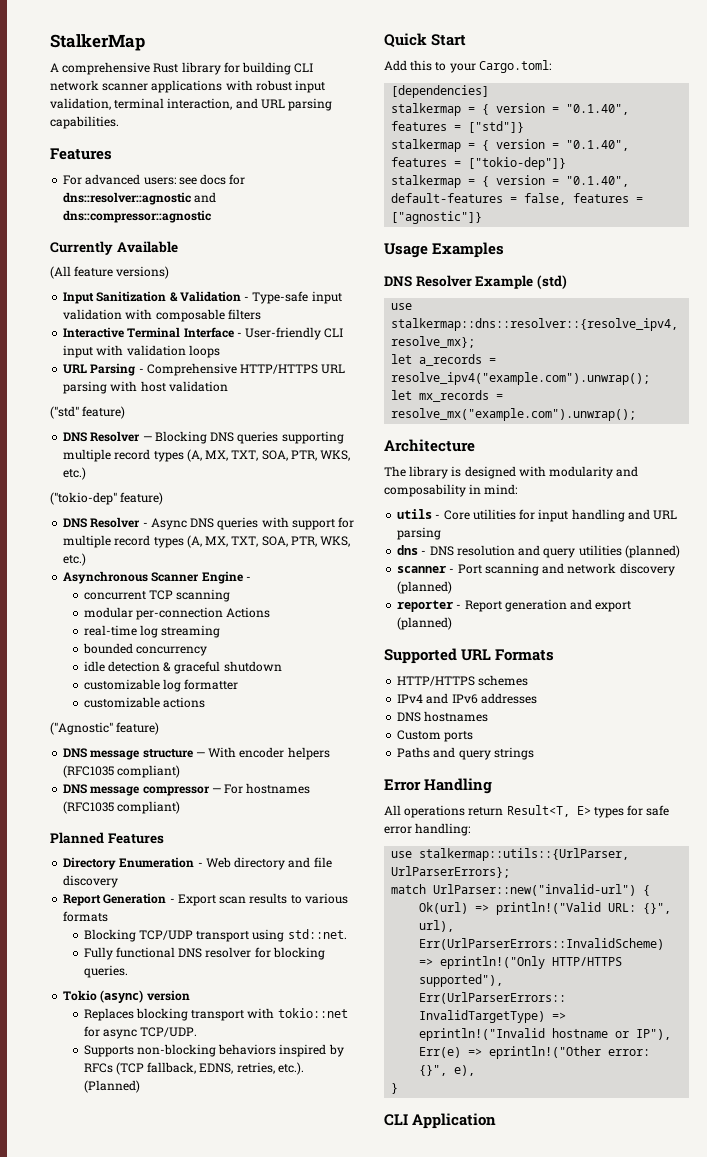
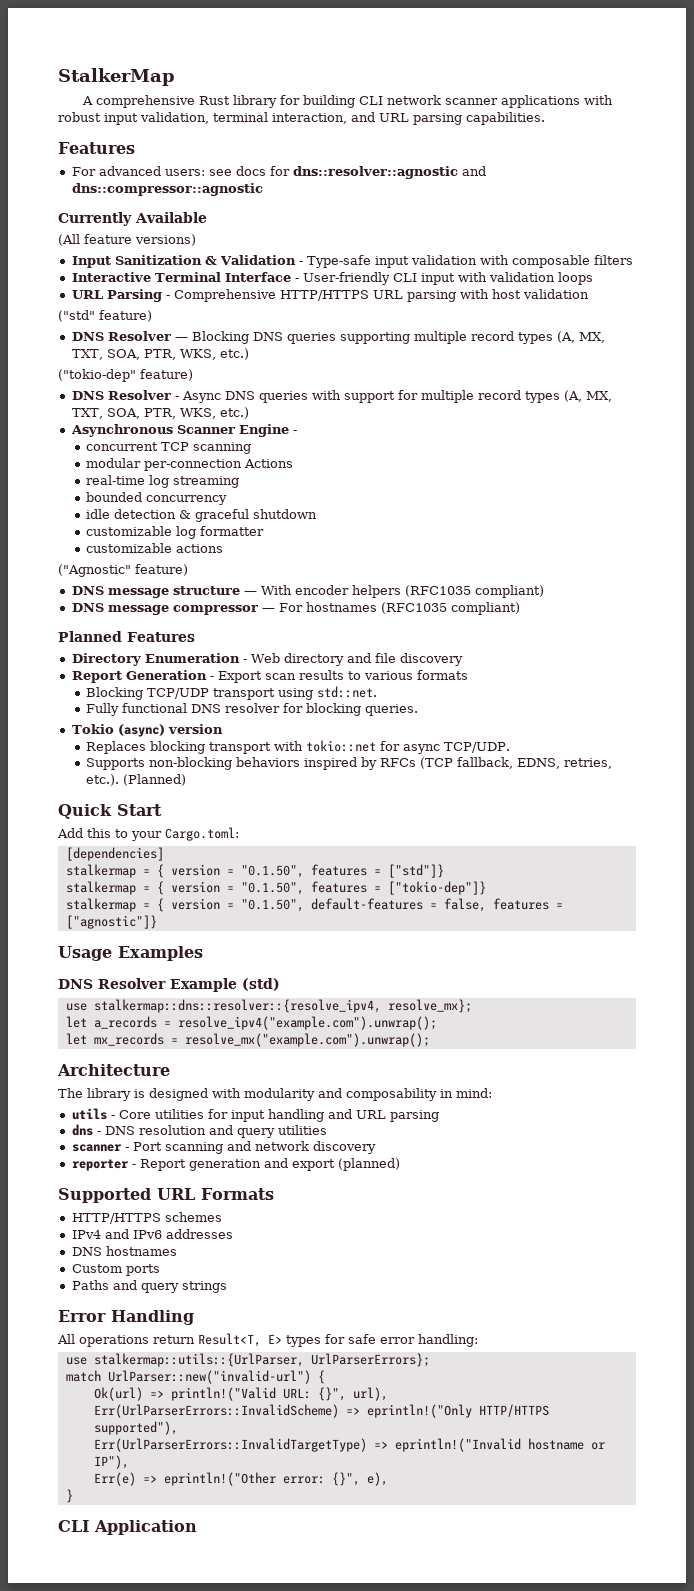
[566,104,630,115] "0.1.40", -> [240,865,304,878] "0.1.50",
[566,140,630,151] "0.1.40", -> [240,882,304,895] "0.1.50",
[566,176,630,187] "0.1.40", -> [240,899,304,912] "0.1.50",
[624,545,680,558] (planned) -> (327, 1130) none
[397,581,453,594] (planned) -> (376, 1147) none

